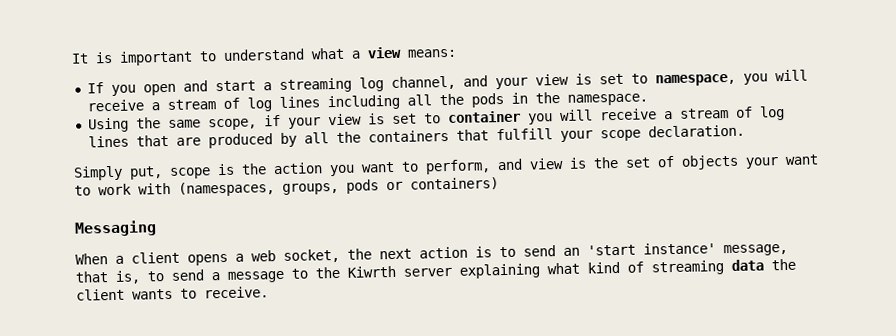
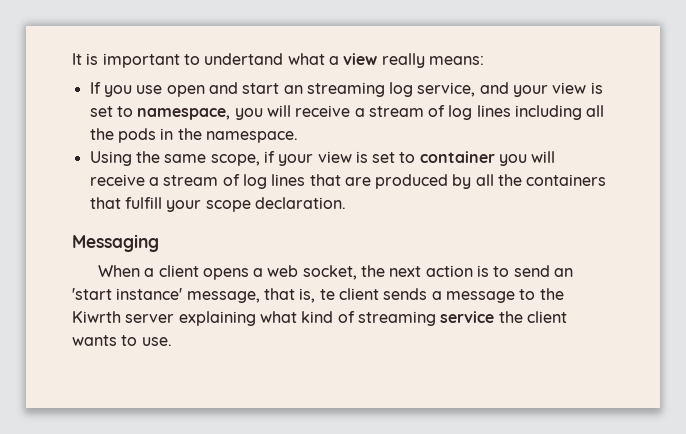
[223,48,305,61] understand -> [204,53,284,65] undertand
(402, 52) none -> [381,53,425,68] really
(136, 90) none -> [136,85,163,94] use
[262,82,272,91] a -> [283,85,303,94] an
[390,75,456,91] channel, -> [417,82,476,97] service,
[73,154,818,181] [74,177,499,197] // Simply put, scope is the action you want to perform, and view is the set of objects your want to work with (namespaces, groups, pods or containers) -> (346, 203) none
[147,269,204,282] to send -> [319,288,428,300] te client sends
[731,259,764,271] data -> [440,311,495,323] service
[204,286,269,299] receive. -> [141,337,172,346] use.

